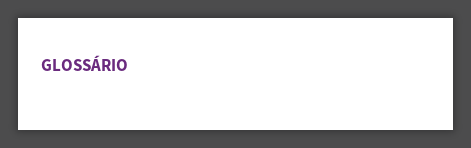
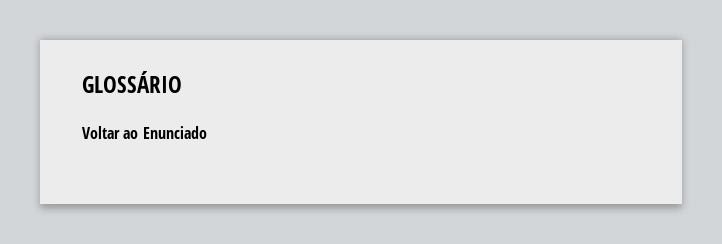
(128, 63) none -> [82,126,207,139] // Voltar ao Enunciado

